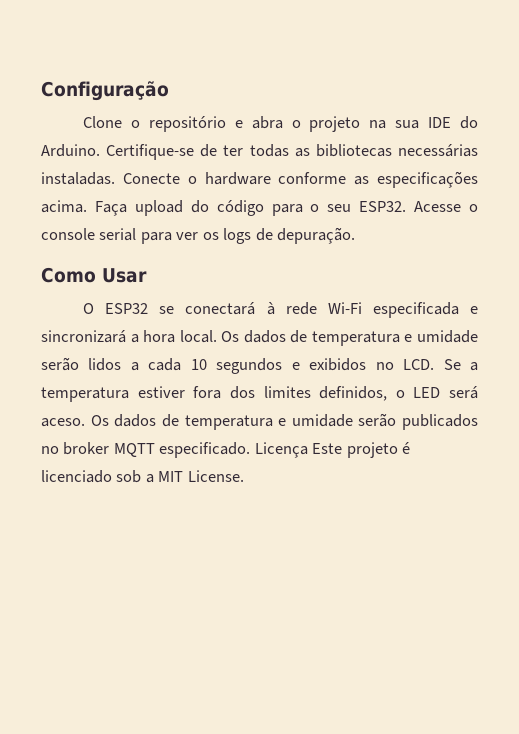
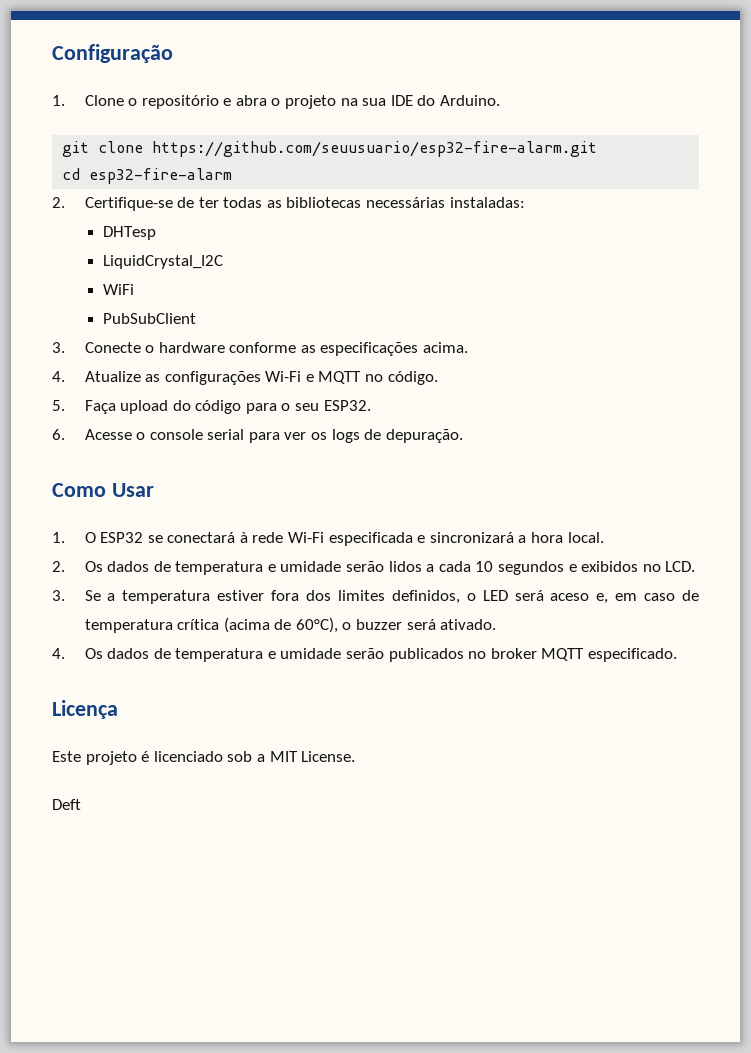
(169, 91) none -> [52,95,65,106] 1.
(100, 150) none -> [62,141,598,157] [62,168,233,184] [52,197,65,208] // git clone https://github.com/seuusuario/esp32-fire-alarm.git // cd esp32-fire-alarm // 2.
[41,172,115,185] instaladas. -> [449,197,525,208] [103,226,157,240] [103,255,224,269] [103,284,135,295] [103,313,197,324] [52,342,65,353] instaladas: // DHTesp // LiquidCrystal_I2C // WiFi // PubSubClient // 3.
(87, 206) none -> [52,371,438,385] [52,400,65,411] // 4. Atualize as configurações Wi-Fi e MQTT no código. // 5.
(407, 206) none -> [52,429,65,440] // 6.
(147, 275) none -> [52,532,65,543] 1.
(217, 336) none -> [52,561,65,572] // 2.
(435, 364) none -> [52,590,65,601] // 3.
[41,418,85,427] aceso. -> [550,590,699,604] [84,617,497,633] [52,648,65,659] aceso e, em caso de temperatura crítica (acima de 60°C), o buzzer será ativado. // 4.
(251, 450) none -> (677, 655) //
(308, 450) none -> (118, 709) //
(244, 476) none -> [52,799,81,810] // Deft

